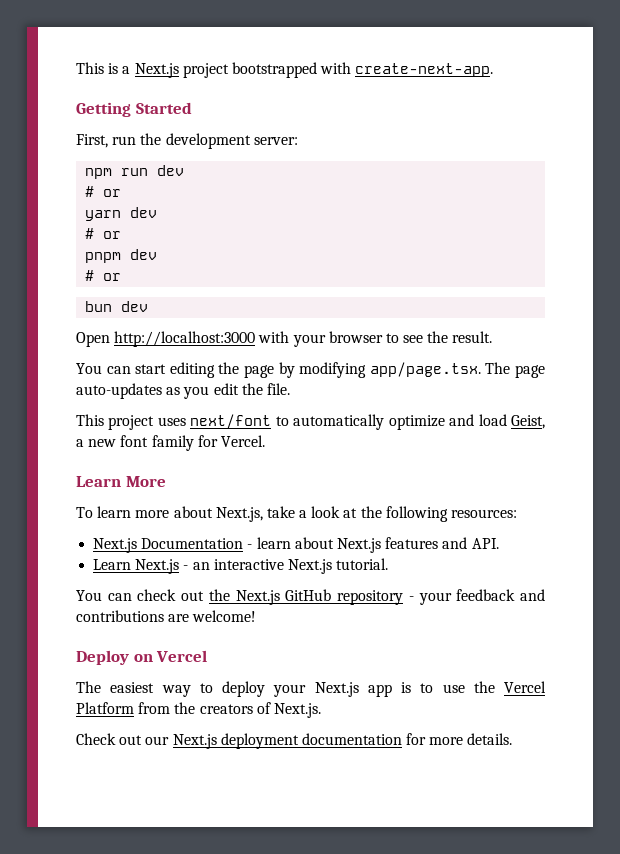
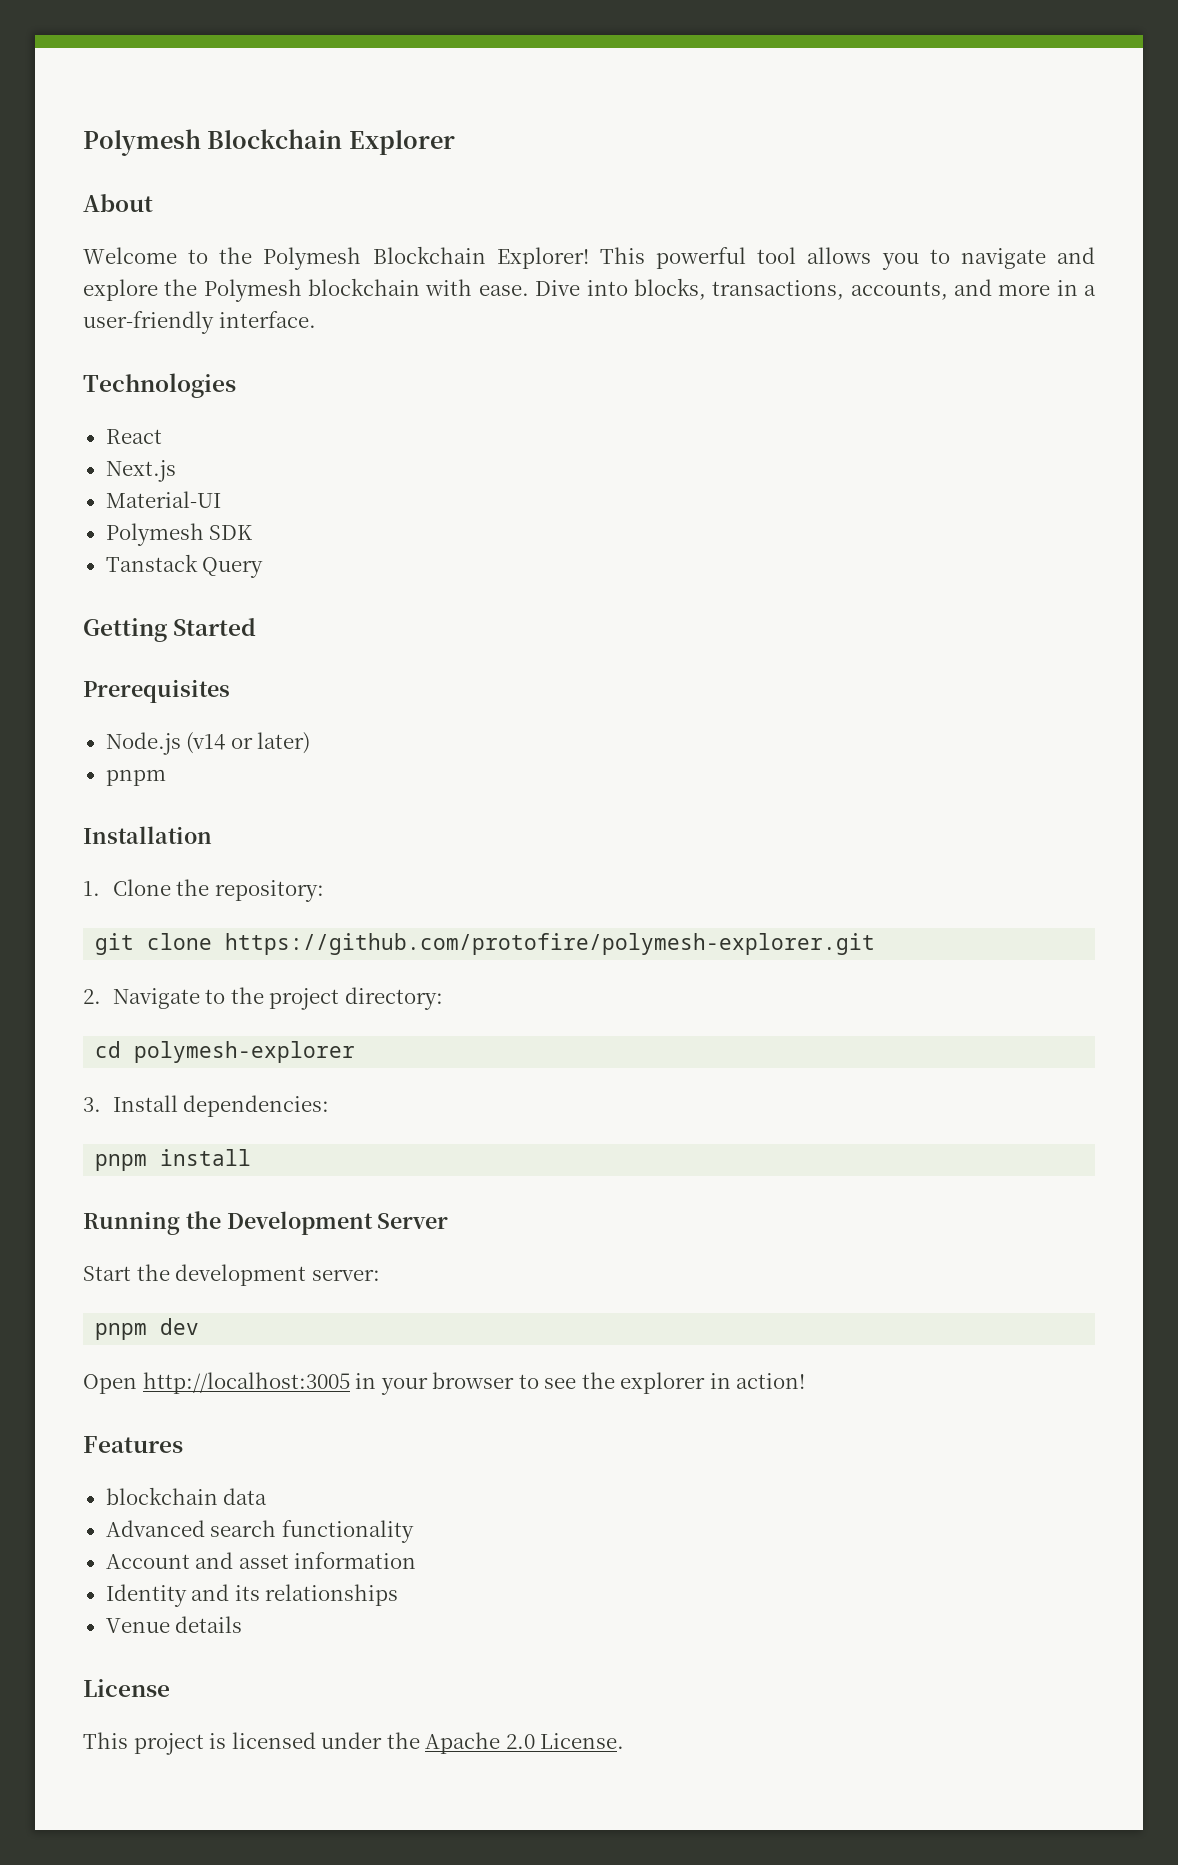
[76,62,494,78] [76,102,192,117] [76,133,298,149] [85,165,185,179] [85,186,122,197] [85,207,158,221] [85,228,122,239] [85,249,158,263] [85,270,122,281] [85,301,113,312] This is a Next.js project bootstrapped with create-next-app. // Getting Started // First, run the development server: // npm run dev // # or // yarn dev // # or // pnpm dev // # or // bun -> [83,129,455,156] [83,194,153,212] [83,246,1096,270] [83,278,1096,302] [83,311,316,334] [83,373,236,398] [105,429,162,444] [105,460,176,482] [105,491,221,508] [105,523,253,546] [105,554,264,578] [83,618,257,642] [83,679,230,703] [105,732,311,755] [105,769,166,786] [83,826,212,844] [83,879,324,902] [95,933,876,955] [83,987,443,1010] [95,1041,356,1063] [83,1095,330,1117] [95,1149,252,1171] [83,1211,449,1235] [83,1264,380,1286] [95,1323,148,1340] Polymesh Blockchain Explorer // About // Welcome to the Polymesh Blockchain Explorer! This powerful tool allows you to navigate and explore the Polymesh blockchain with ease. Dive into blocks, transactions, accounts, and more in a user-friendly interface. // Technologies // React // Next.js // Material-UI // Polymesh SDK // Tanstack Query // Getting Started // Prerequisites // Node.js (v14 or later) // pnpm // Installation // 1. Clone the repository: // git clone https://github.com/protofire/polymesh-explorer.git // 2. Navigate to the project directory: // cd polymesh-explorer // 3. Install dependencies: // pnpm install // Running the Development Server // Start the development server: // pnpm
[114,331,290,347] http://localhost:3000 with -> [142,1372,377,1394] http://localhost:3005 in
[452,331,493,343] [76,362,545,378] [76,383,290,399] [76,414,545,430] [76,435,265,451] [76,476,166,487] [76,506,518,522] [93,537,499,553] [93,558,389,574] [76,589,545,605] [76,610,257,622] [76,650,208,665] [76,681,546,697] [76,702,321,718] [76,733,513,749] result. // You can start editing the page by modifying app/page.tsx. The page auto-updates as you edit the file. // This project uses next/font to automatically optimize and load Geist, a new font family for Vercel. // Learn More // To learn more about Next.js, take a look at the following resources: // Next.js Documentation - learn about Next.js features and API. // Learn Next.js - an interactive Next.js tutorial. // You can check out the Next.js GitHub repository - your feedback and contributions are welcome! // Deploy on Vercel // The easiest way to deploy your Next.js app is to use the Vercel Platform from the creators of Next.js. // Check out our Next.js deployment documentation for more details. -> [620,1372,806,1394] [83,1436,183,1453] [105,1487,268,1505] [105,1520,414,1543] [105,1552,417,1569] [105,1584,399,1607] [105,1616,243,1633] [83,1679,170,1697] [83,1732,625,1755] explorer in action! // Features // blockchain data // Advanced search functionality // Account and asset information // Identity and its relationships // Venue details // License // This project is licensed under the Apache 2.0 License.

